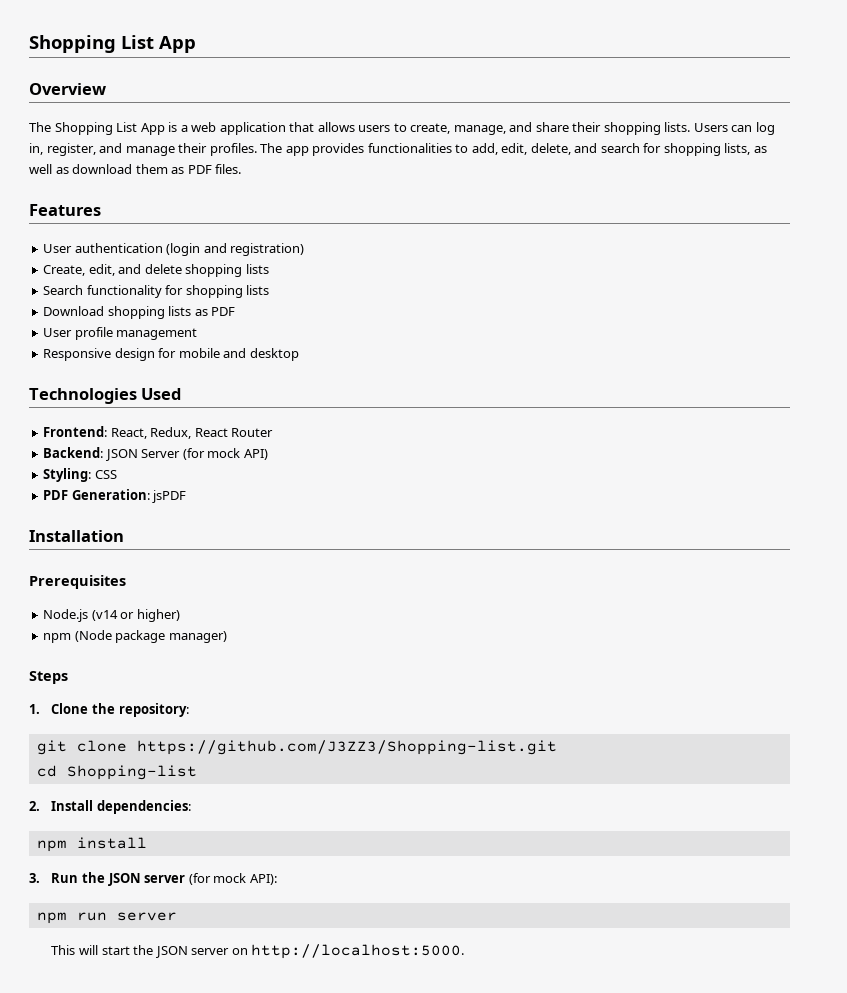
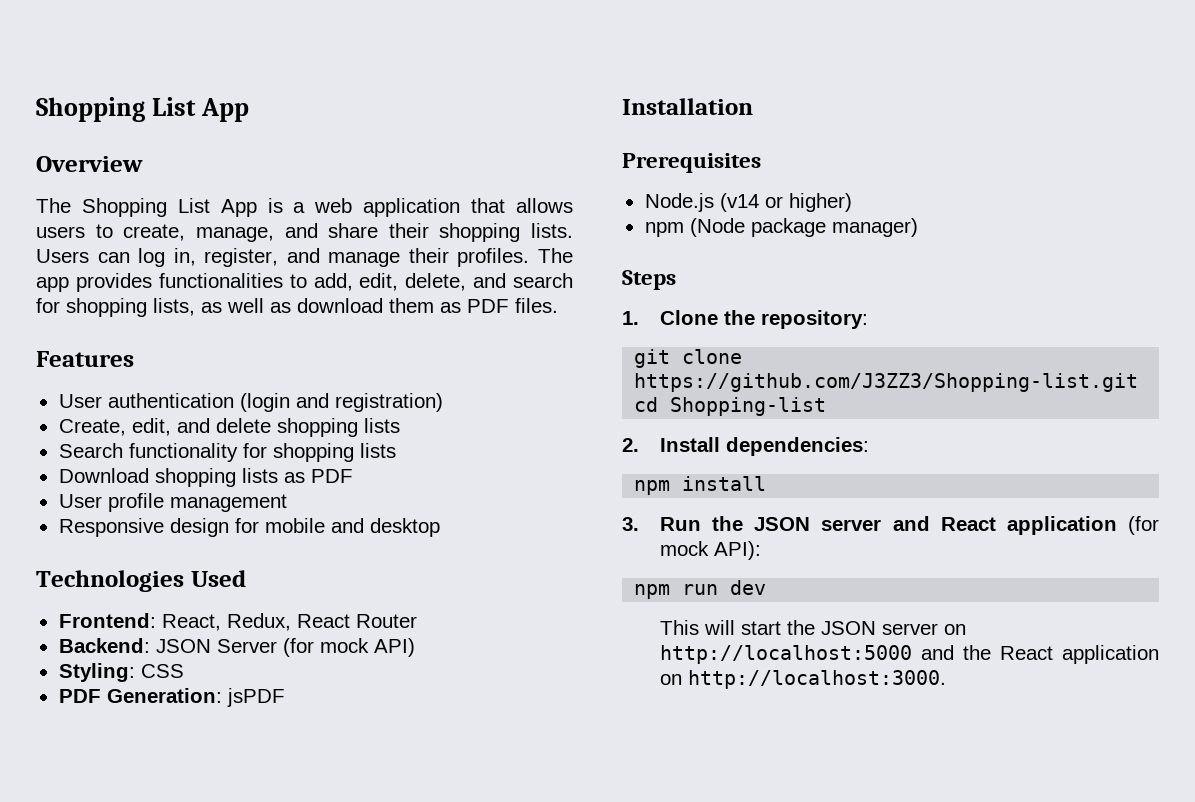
(186, 879) none -> [892,516,1117,535] and React application
[116,912,177,921] server -> [730,580,767,595] dev
[251,944,465,959] http://localhost:5000. -> [659,645,1159,664] [659,670,946,689] http://localhost:5000 and the React application on http://localhost:3000.

